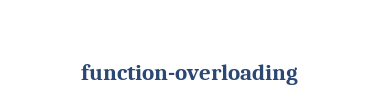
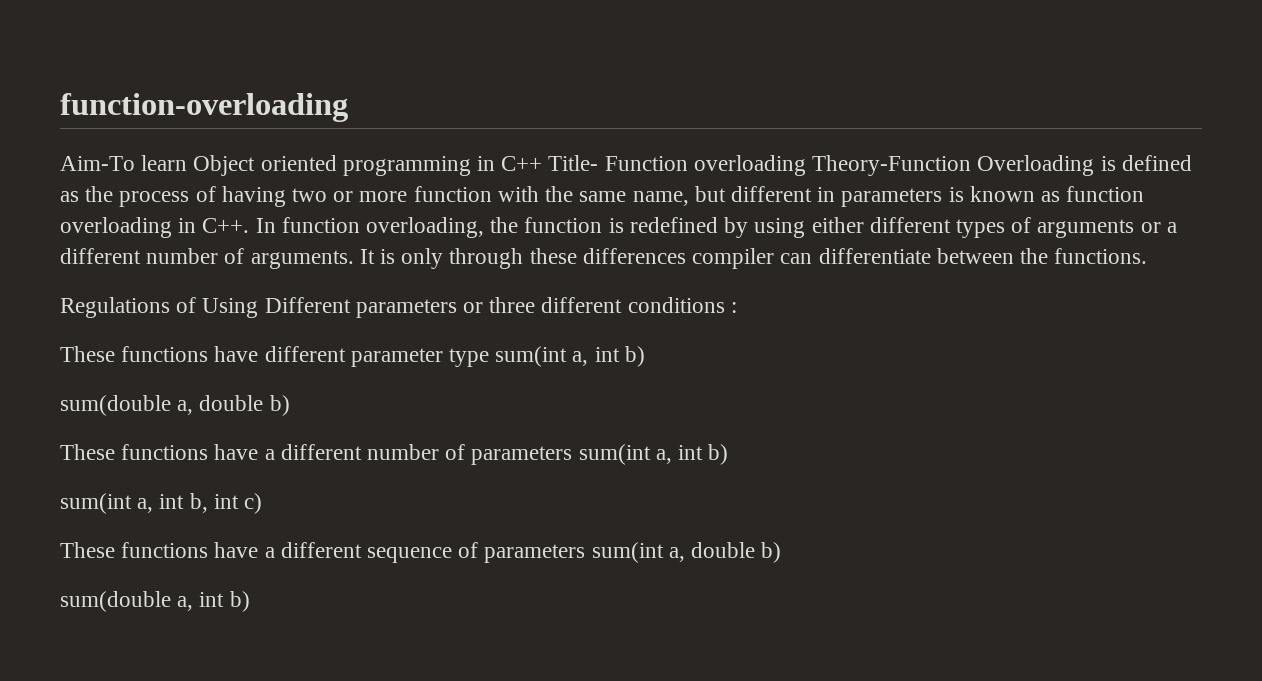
(298, 74) none -> [60,155,1192,176] [60,186,1145,207] [60,217,1177,238] [60,248,1148,269] [60,297,737,318] [60,346,645,367] [60,395,290,416] [60,444,729,465] [60,493,263,514] [60,542,782,563] [60,591,250,612] // Aim-To learn Object oriented programming in C++ Title- Function overloading Theory-Function Overloading is defined as the process of having two or more function with the same name, but different in parameters is known as function overloading in C++. In function overloading, the function is redefined by using either different types of arguments or a different number of arguments. It is only through these differences compiler can differentiate between the functions. // Regulations of Using Different parameters or three different conditions : // These functions have different parameter type sum(int a, int b) // sum(double a, double b) // These functions have a different number of parameters sum(int a, int b) // sum(int a, int b, int c) // These functions have a different sequence of parameters sum(int a, double b) // sum(double a, int b)

